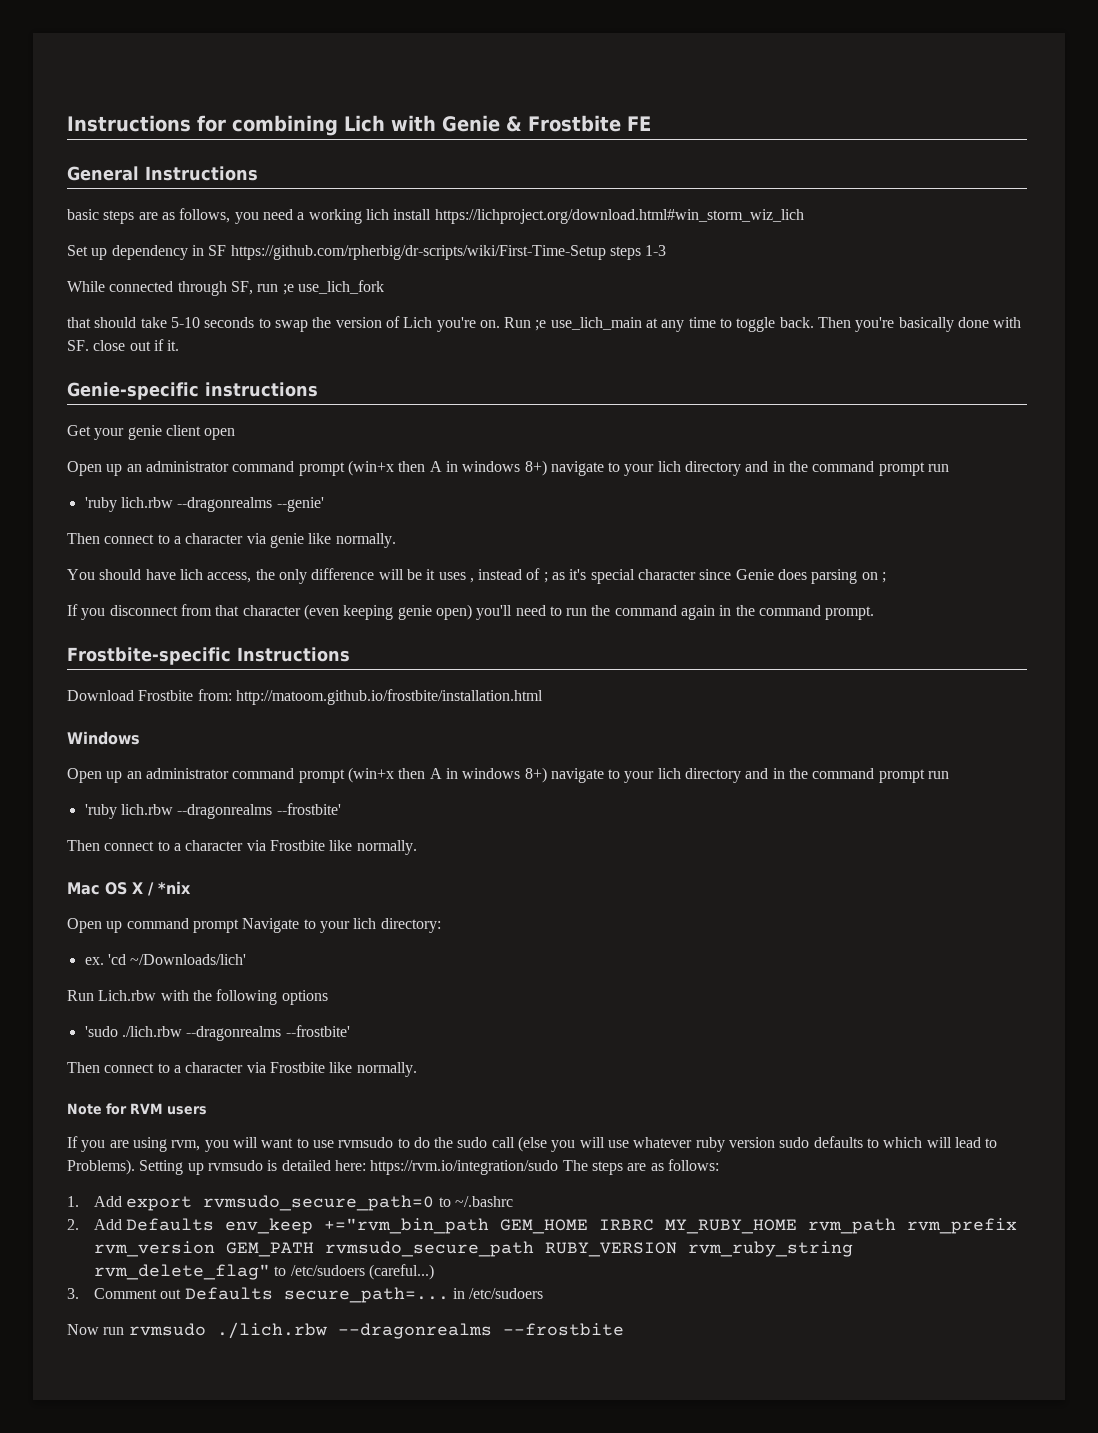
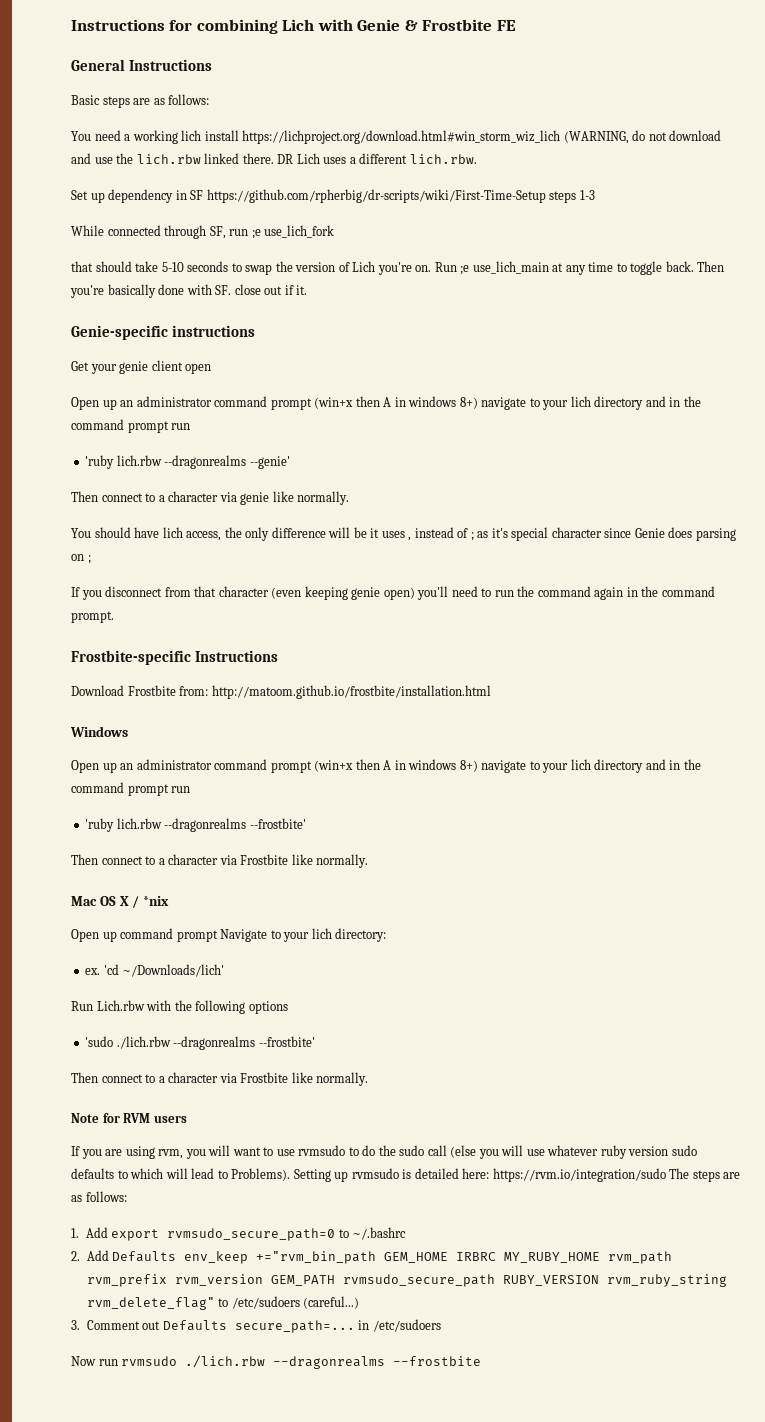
[67,208,259,224] basic steps are as follows, you -> [71,94,210,108] [71,131,91,141] Basic steps are as follows: // You
(804, 216) none -> [563,130,722,144] [71,153,477,164] (WARNING, do not download and use the lich.rbw linked there. DR Lich uses a different lich.rbw.

